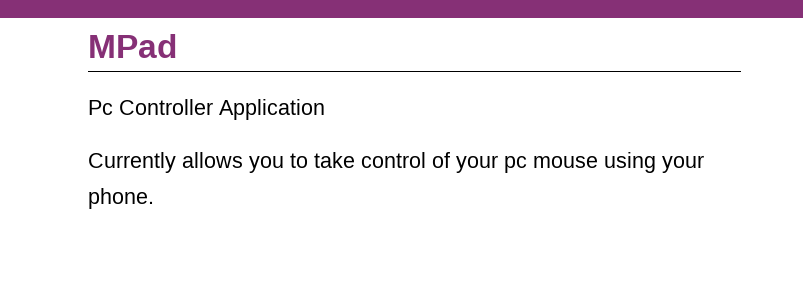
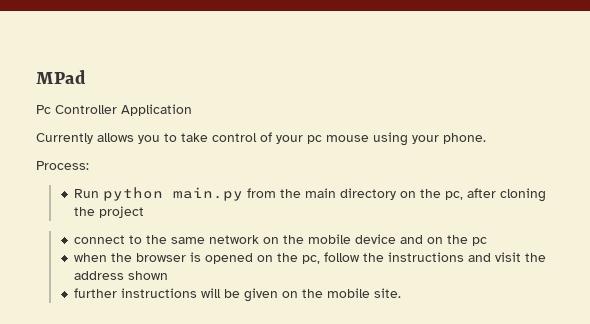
(154, 198) none -> [36,161,89,170] [74,187,547,202] [74,206,145,218] [74,234,488,246] [74,252,547,264] [74,271,169,280] [74,288,402,302] // Process: // Run python main.py from the main directory on the pc, after cloning the project // connect to the same network on the mobile device and on the pc // when the browser is opened on the pc, follow the instructions and visit the address shown // further instructions will be given on the mobile site.

